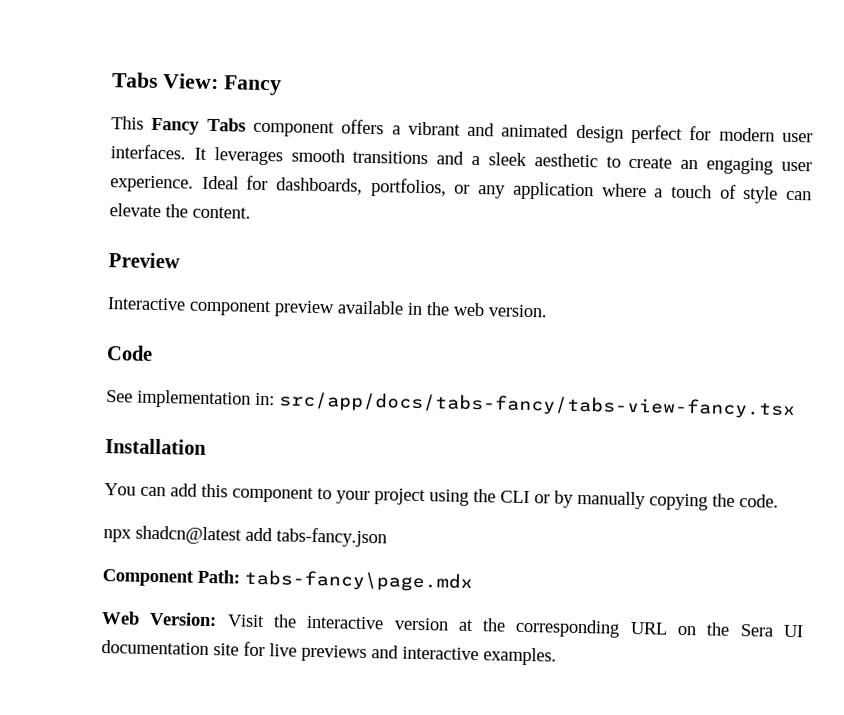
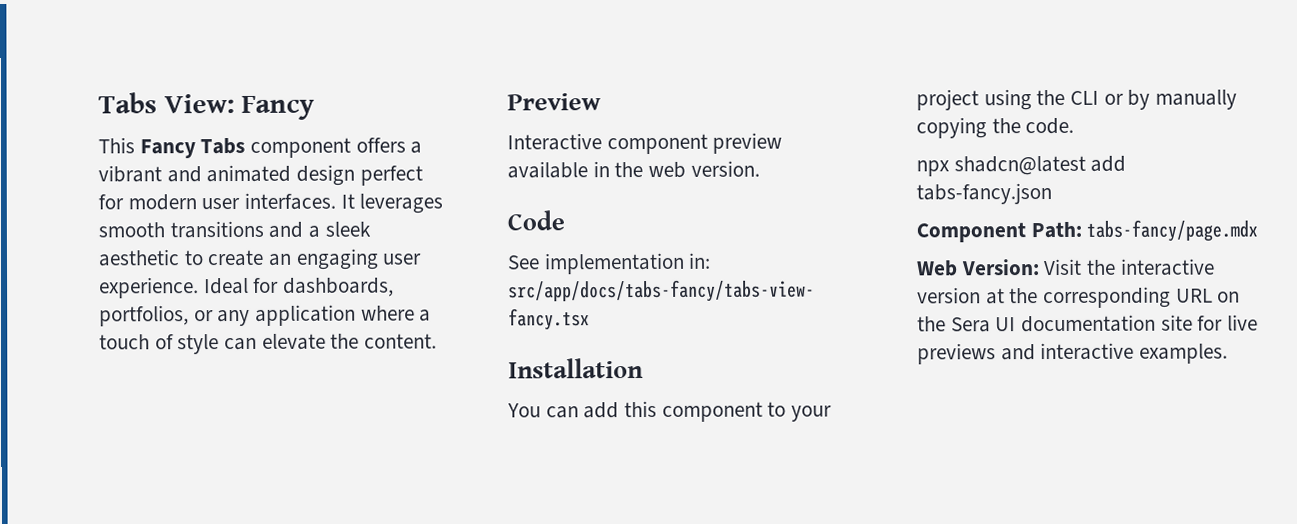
[244,569,473,592] tabs-fancy\page.mdx -> [1086,219,1259,242] tabs-fancy/page.mdx

